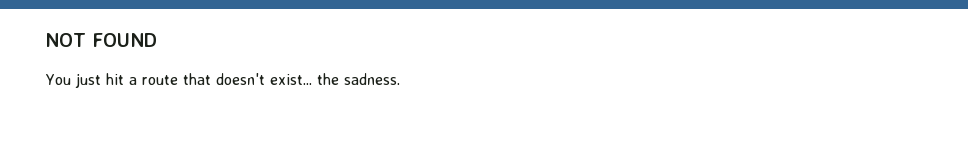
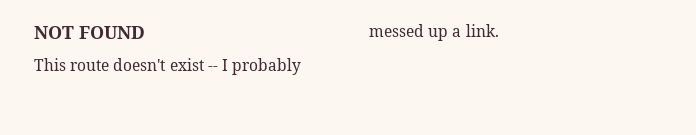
[45,73,400,88] You just hit a route that doesn't exist... the sadness. -> [34,58,302,75] [369,24,499,41] This route doesn't exist -- I probably messed up a link.

